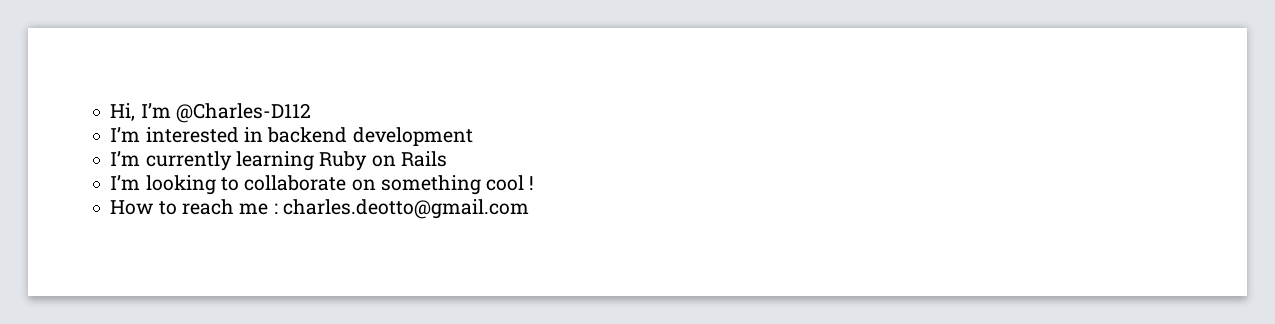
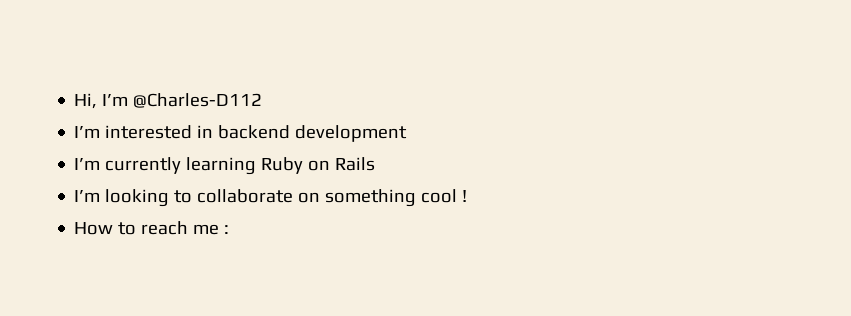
[282,199,529,219] charles.deotto@gmail.com -> (230, 229) none

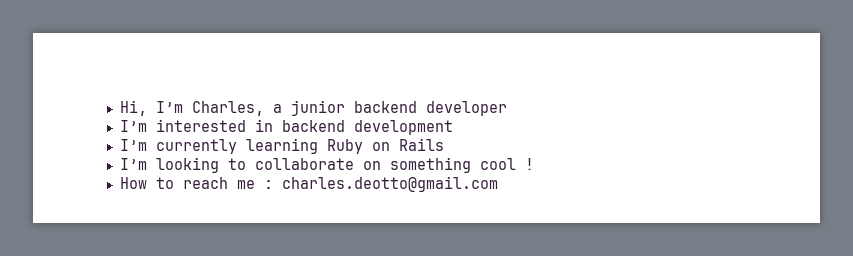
[133,93,263,108] @Charles-D112 -> [191,100,507,116] Charles, a junior backend developer
(230, 229) none -> [281,176,498,192] charles.deotto@gmail.com

